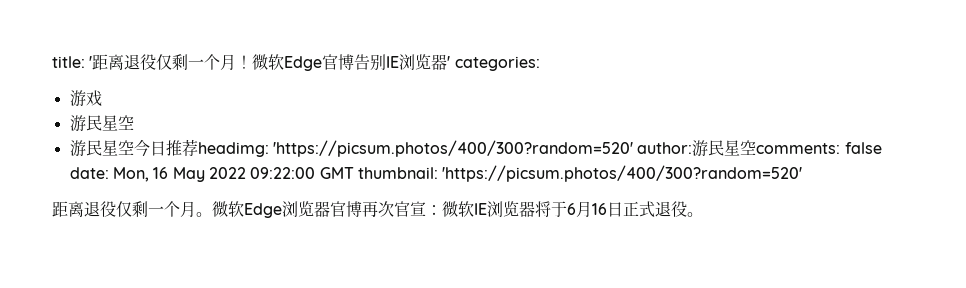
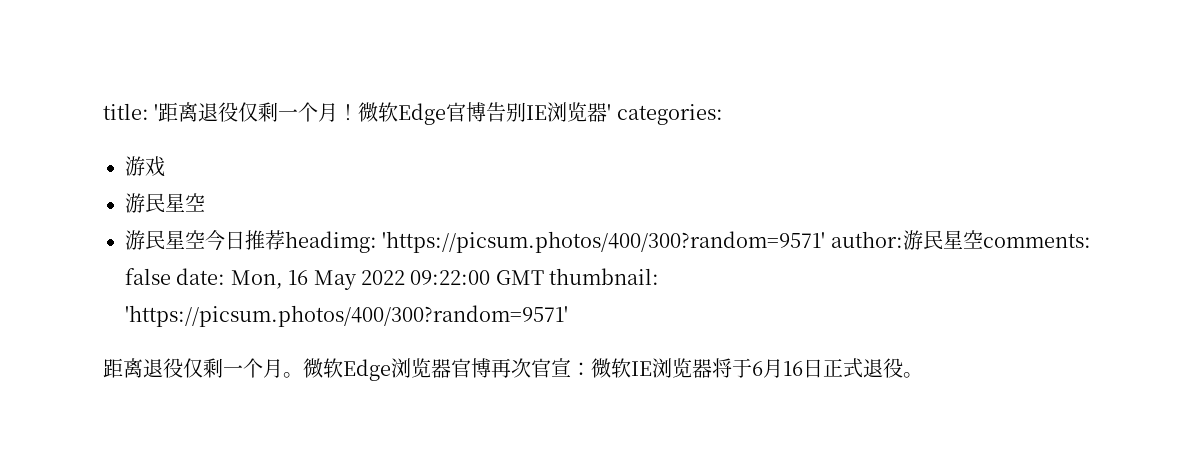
[272,140,633,157] 'https://picsum.photos/400/300?random=520' -> [382,231,826,253] 'https://picsum.photos/400/300?random=9571'
[442,165,803,182] 'https://picsum.photos/400/300?random=520' -> [125,305,568,327] 'https://picsum.photos/400/300?random=9571'

